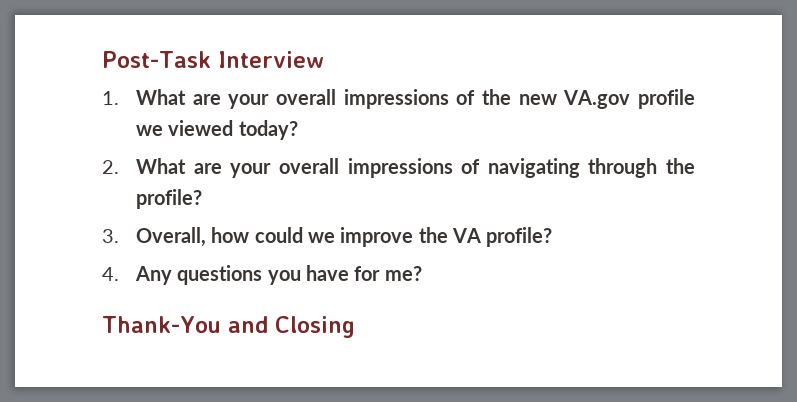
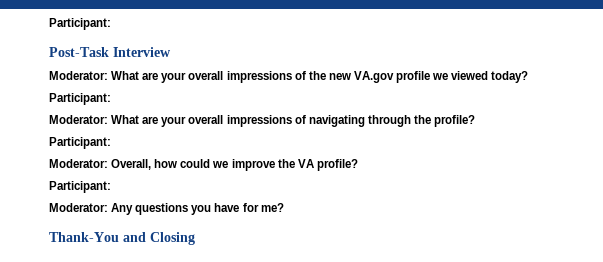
(102, 59) none -> [49,18,111,30] Participant: //
[102,91,119,105] 1. -> [49,71,108,80] Moderator:
[102,160,119,174] 2. -> [49,93,111,105] [49,115,108,124] Participant: // Moderator:
[102,229,119,243] 3. -> [49,137,111,149] [49,159,108,168] Participant: // Moderator:
[102,267,119,281] 4. -> [49,181,111,193] [49,203,108,212] Participant: // Moderator:

